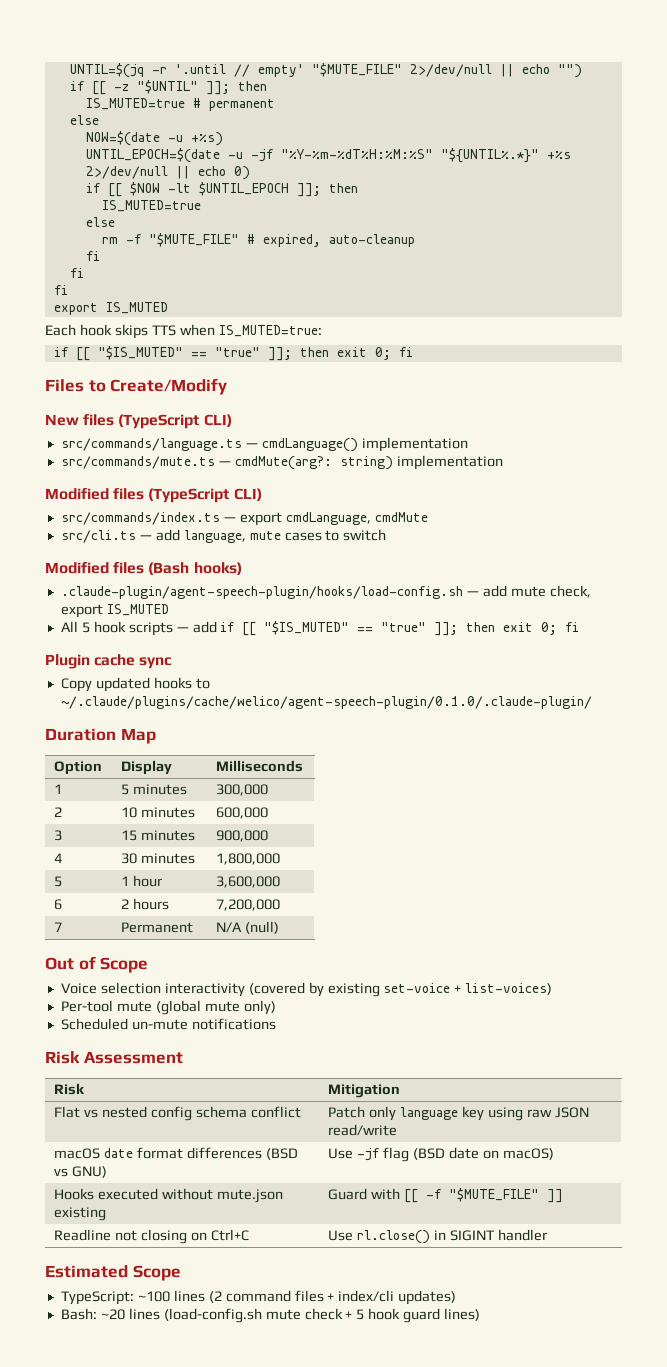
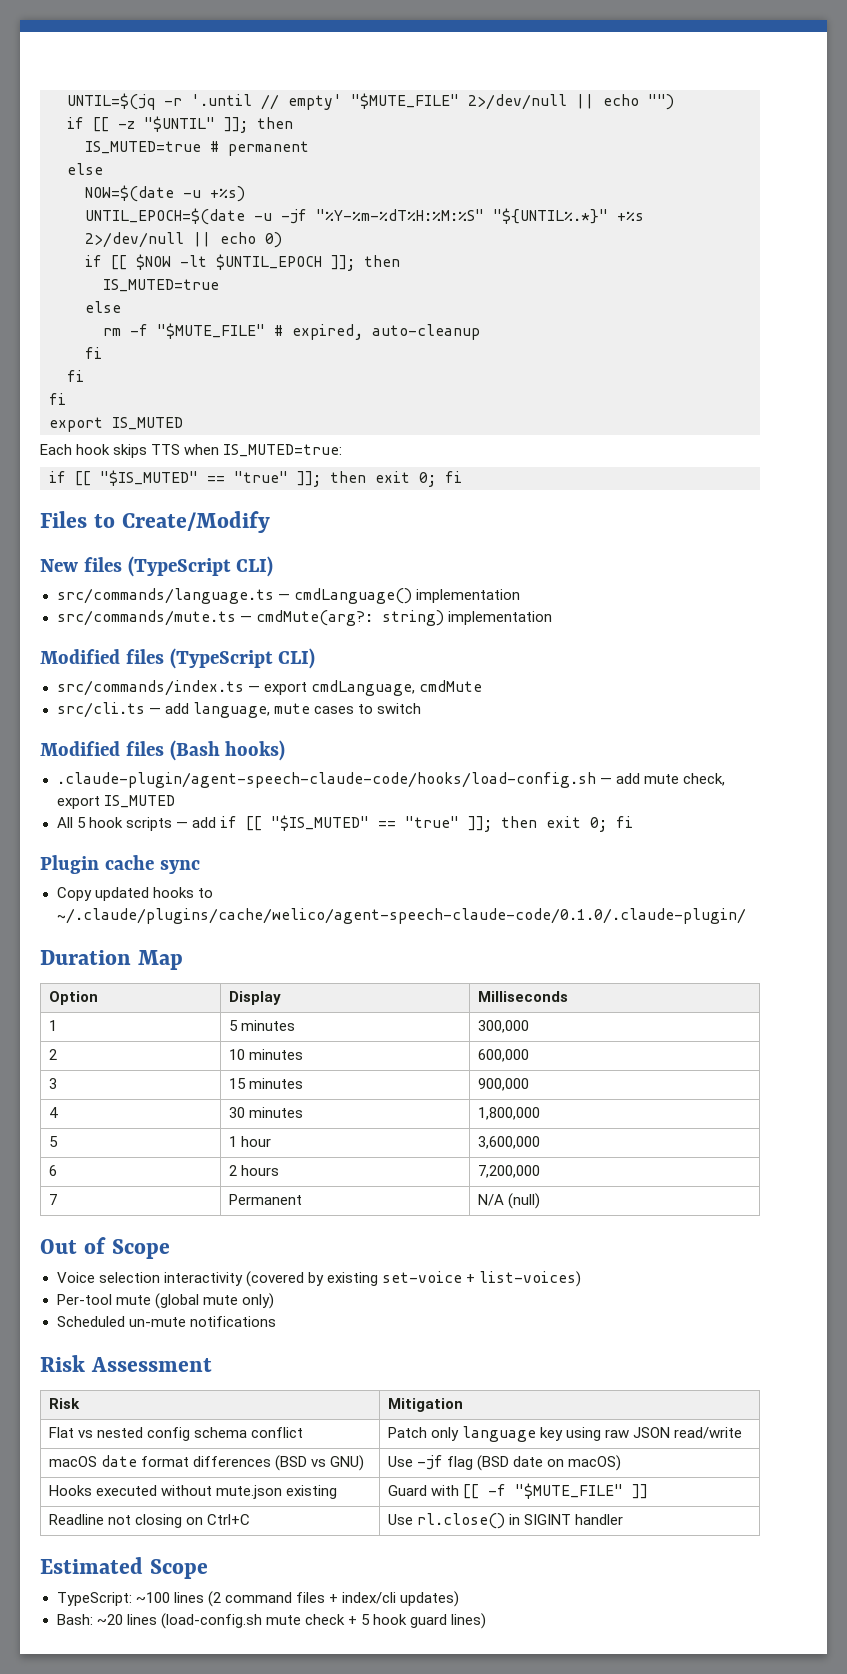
[60,586,463,599] .claude-plugin/agent-speech-plugin/hooks/load-config.sh -> [56,772,596,788] .claude-plugin/agent-speech-claude-code/hooks/load-config.sh
[60,696,592,709] ~/.claude/plugins/cache/welico/agent-speech-plugin/0.1.0/.claude-plugin/ -> [56,908,746,924] ~/.claude/plugins/cache/welico/agent-speech-claude-code/0.1.0/.claude-plugin/

